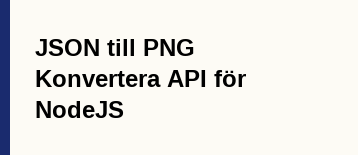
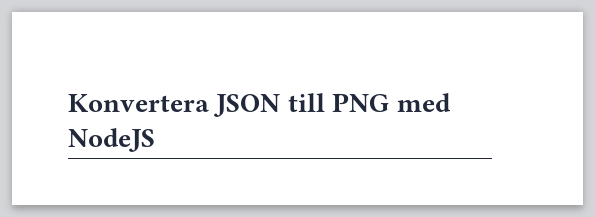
(35, 47) none -> [68,94,209,112] Konvertera
[35,70,246,87] Konvertera API för -> [396,93,451,112] med

